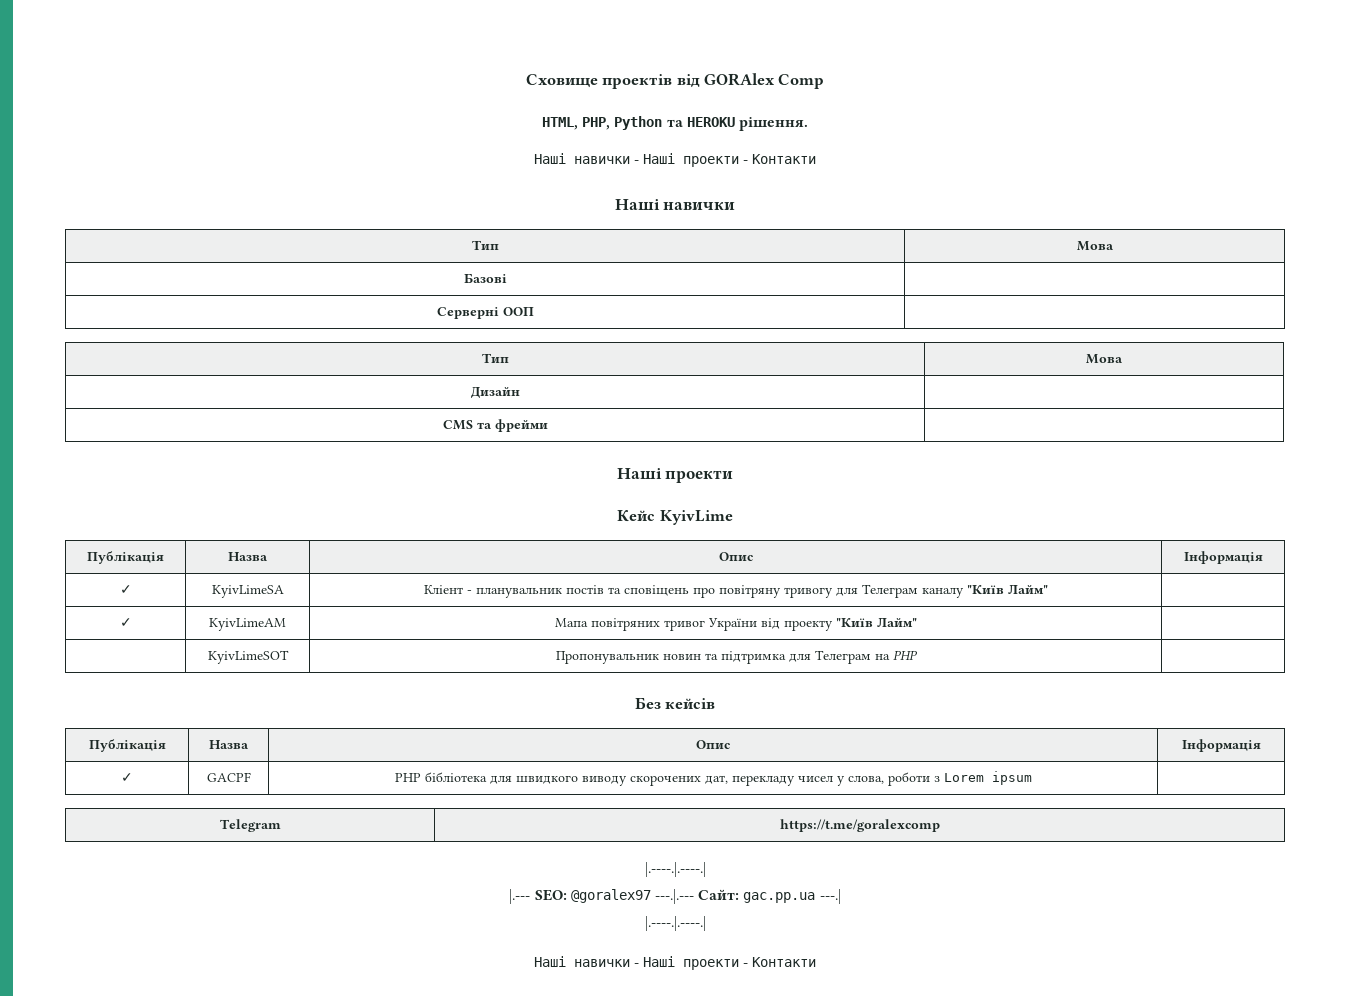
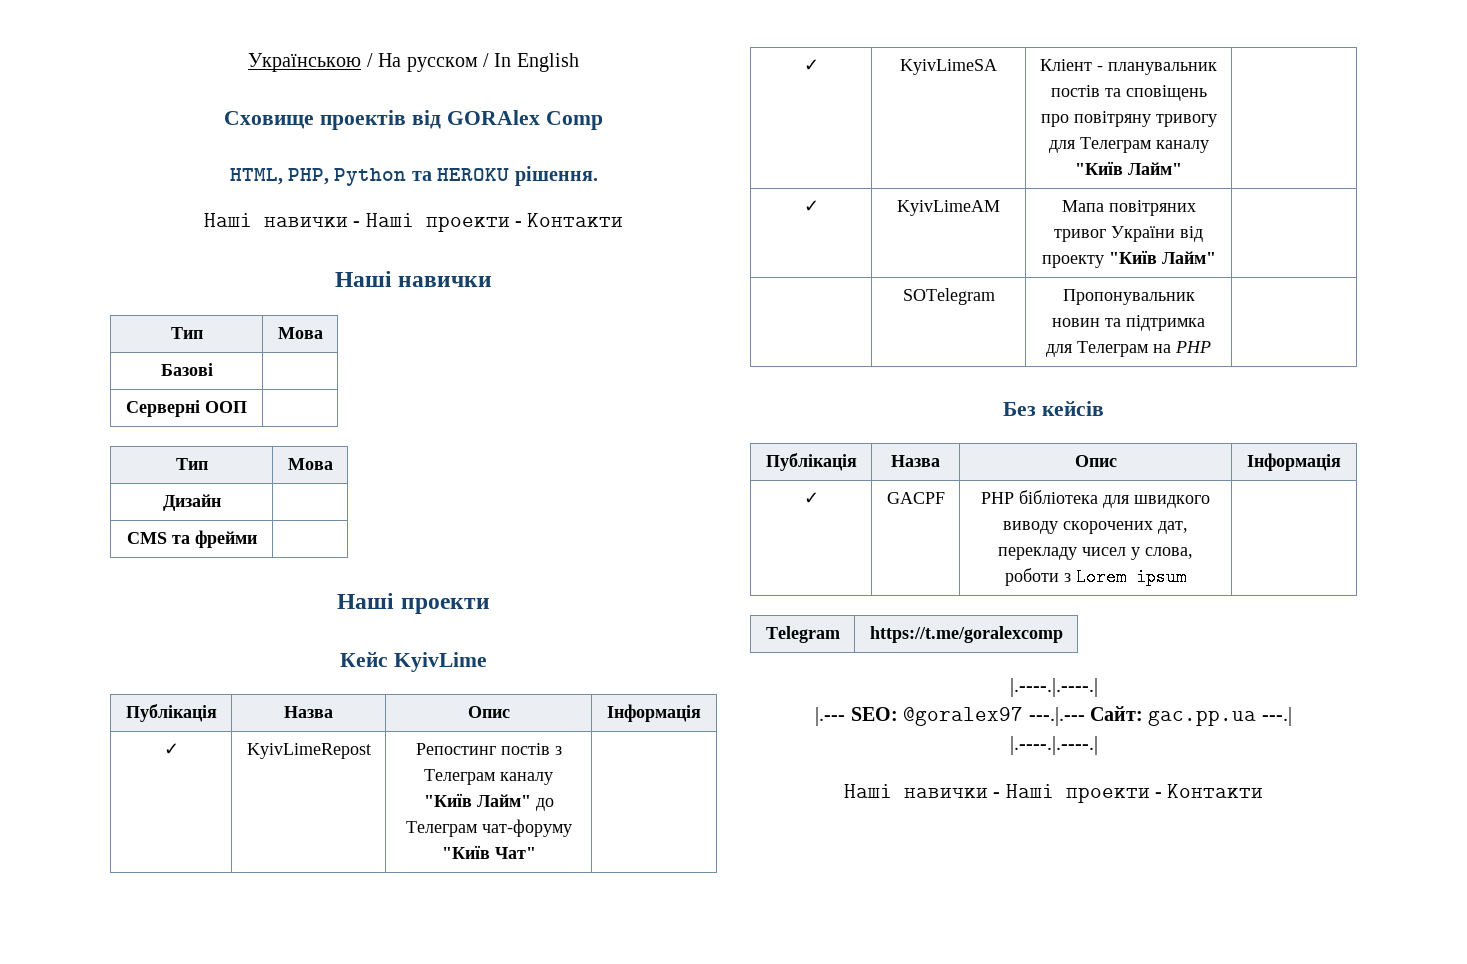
(525, 81) none -> [248,53,579,72] Українською / На русском / In English //
(1263, 557) none -> [163,743,179,755] [246,743,371,759] [415,743,562,755] [424,769,553,785] [423,793,554,811] [405,819,572,837] [441,845,536,859] // ✓ | KyivLimeRepost | Репостинг постів з Телеграм каналу "Київ Лайм" до Телеграм чат-форуму "Київ Чат" |
[207,650,289,664] KyivLimeSOT -> [902,288,995,305] SOTelegram

